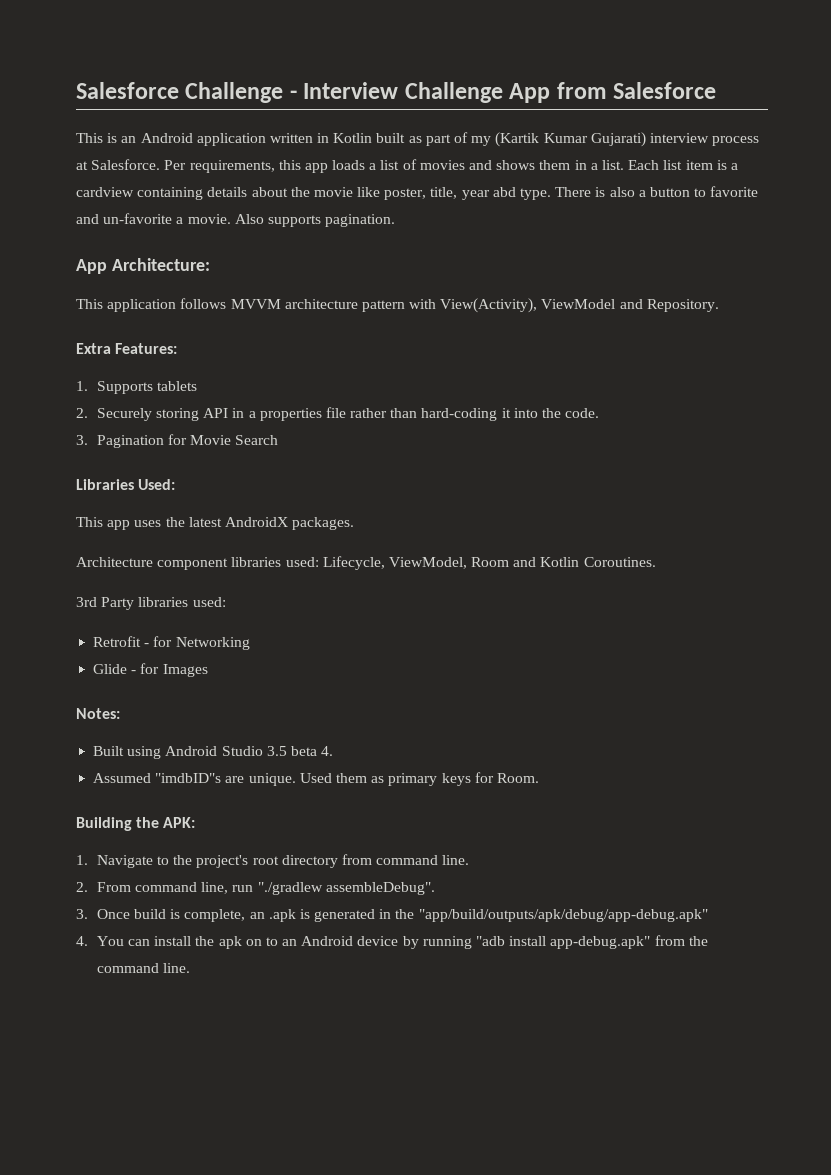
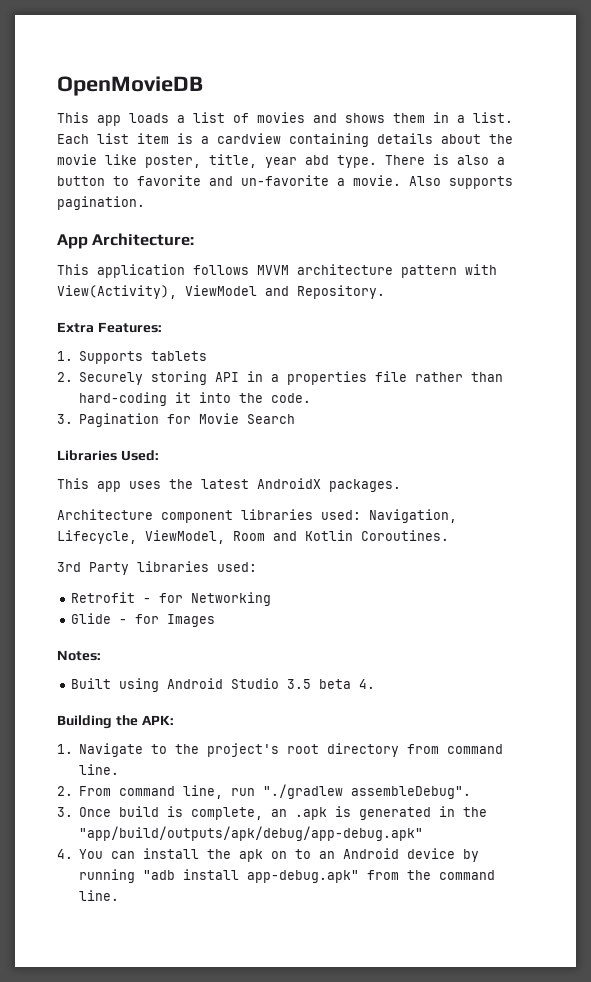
[76,82,717,103] [76,132,760,147] [76,159,301,173] Salesforce Challenge - Interview Challenge App from Salesforce // This is an Android application written in Kotlin built as part of my (Kartik Kumar Gujarati) interview process at Salesforce. Per requirements, this -> [57,76,203,96] [57,112,89,123] OpenMovieDB // This
(319, 562) none -> [369,509,457,523] Navigation,
[93,772,539,786] // Assumed "imdbID"s are unique. Used them as primary keys for Room. -> (375, 684) none

